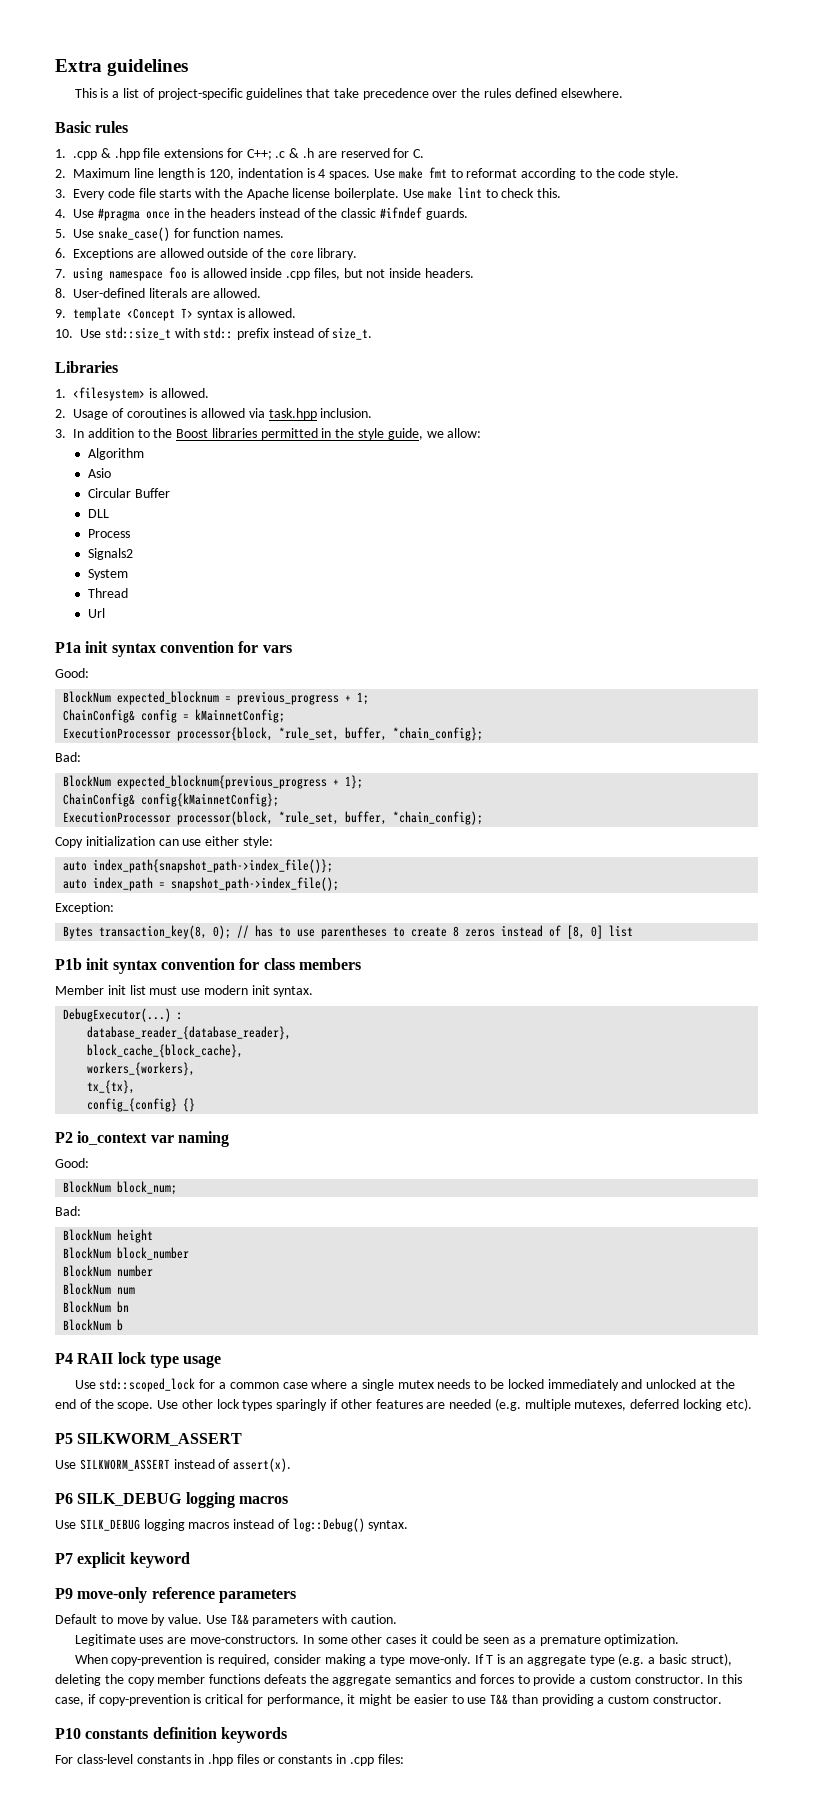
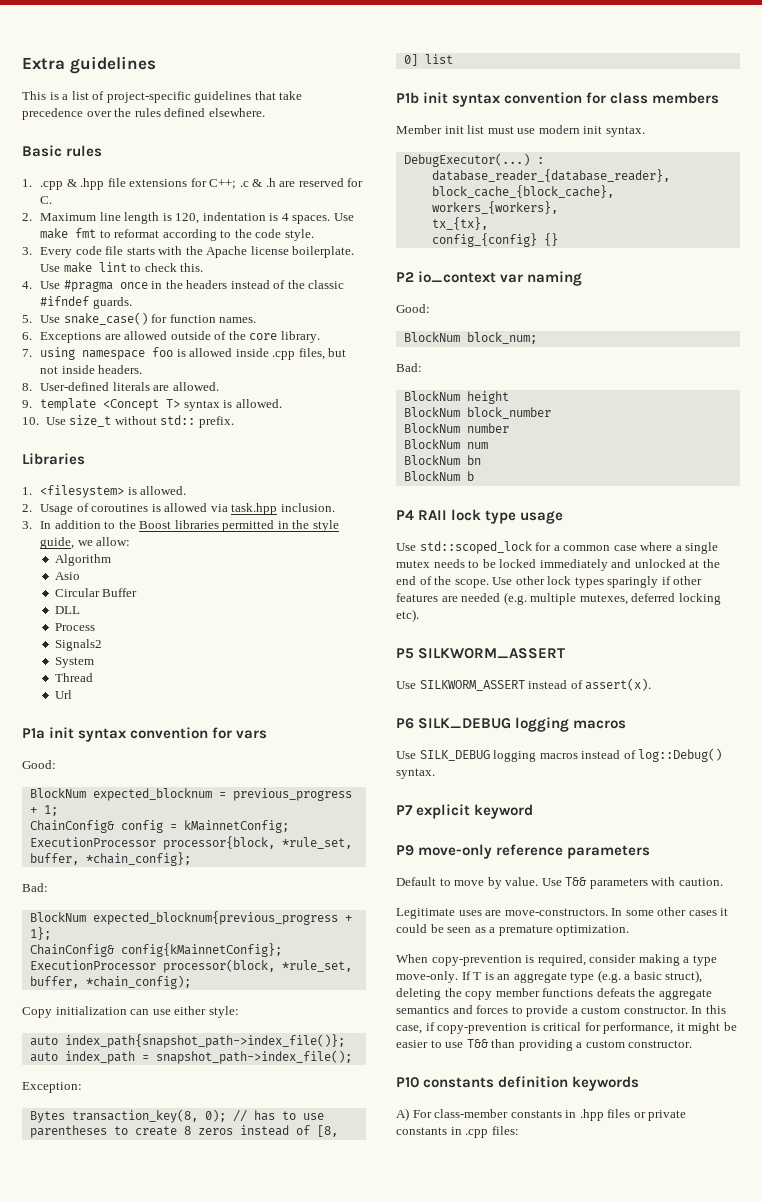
[104,327,373,340] std::size_t with std:: prefix instead of size_t. -> [69,415,234,428] size_t without std:: prefix.
[55,1754,133,1764] For class-level -> [396,1108,509,1121] A) For class-member
(275, 1760) none -> [648,1110,687,1121] private

